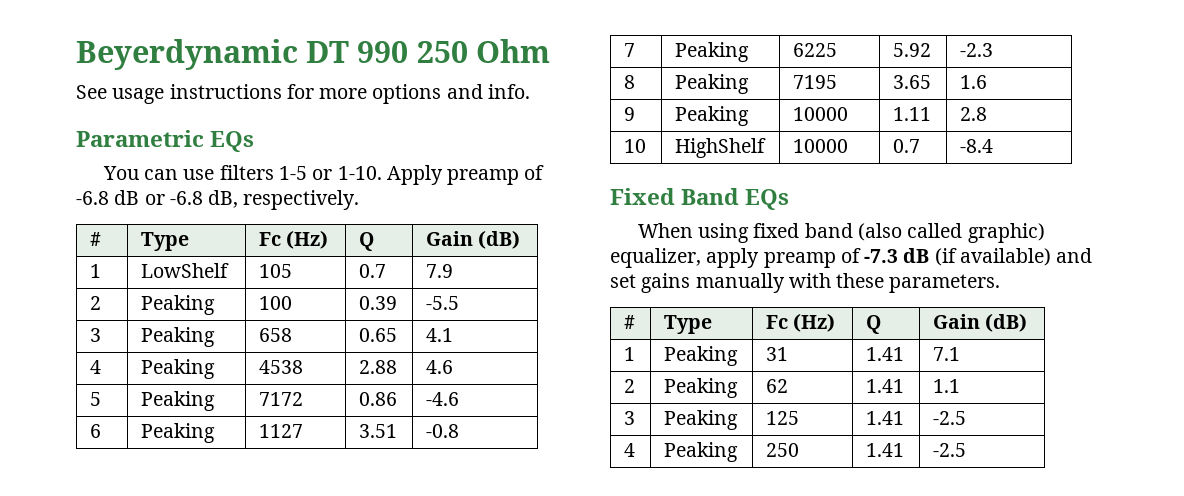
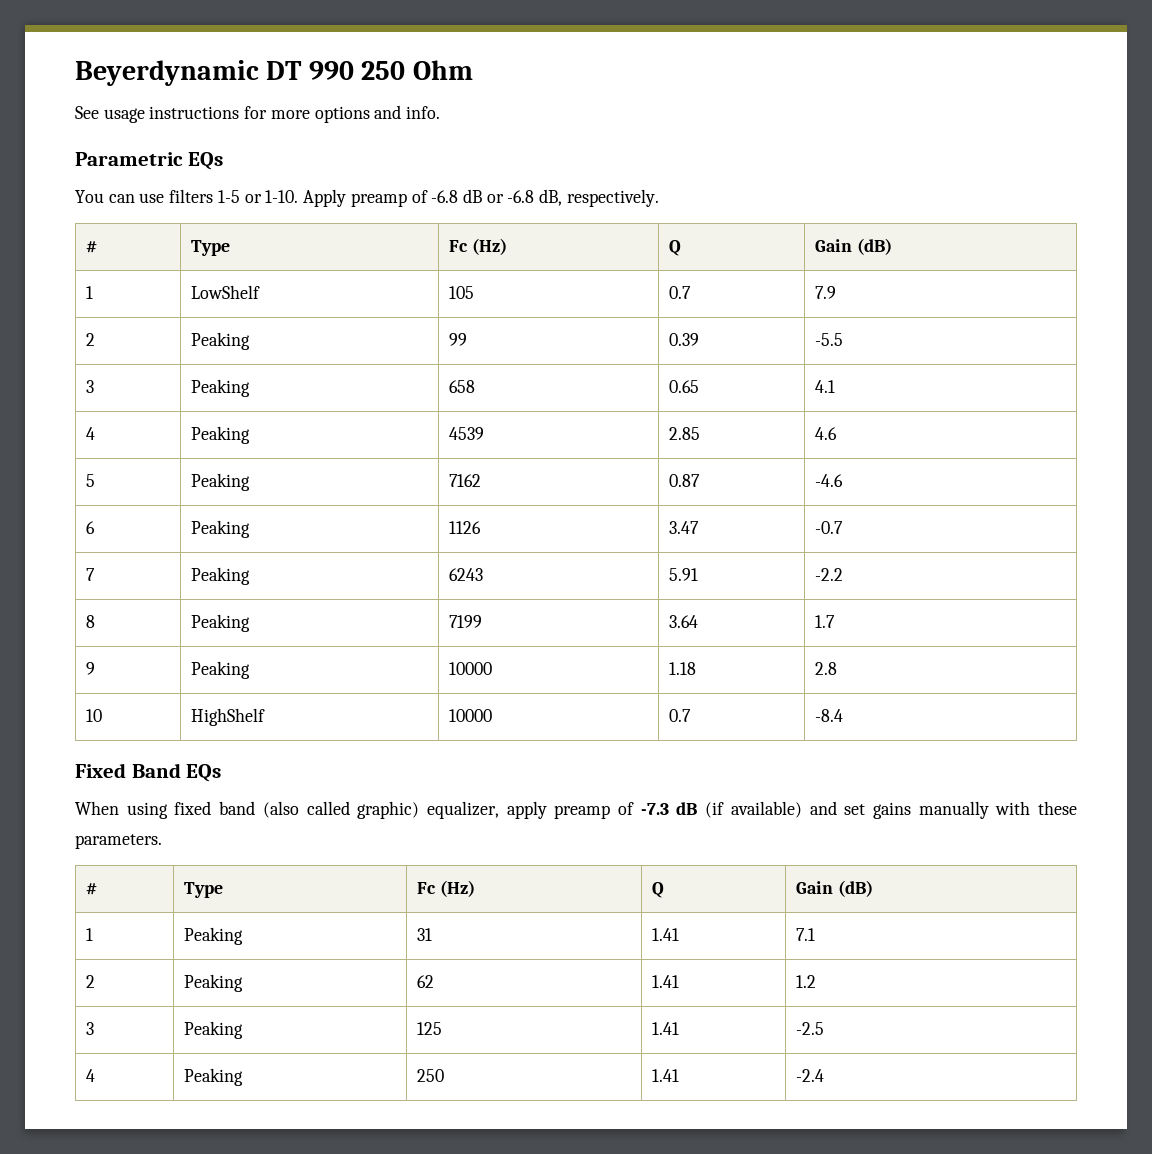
[259,296,293,310] 100 -> [449,333,468,346] 99
[259,360,304,374] [359,360,398,374] 4538 | 2.88 -> [449,427,485,440] [669,427,701,440] 4539 | 2.85
[259,392,304,406] [359,392,398,406] 7172 | 0.86 -> [449,474,482,487] [669,474,701,487] 7162 | 0.87
[259,424,304,438] [359,424,398,438] [426,424,460,438] 1127 | 3.51 | -0.8 -> [449,521,482,534] [669,521,700,534] [815,521,844,534] 1126 | 3.47 | -0.7
[793,43,838,57] [893,43,932,57] [960,43,994,57] 6225 | 5.92 | -2.3 -> [449,568,484,581] [669,568,699,581] [815,568,844,581] 6243 | 5.91 | -2.2
[793,75,838,89] [893,75,932,89] [960,75,988,89] 7195 | 3.65 | 1.6 -> [449,615,483,628] [669,615,699,628] [815,615,836,628] 7199 | 3.64 | 1.7
[893,107,932,121] 1.11 -> [669,662,697,675] 1.18
[933,379,961,393] 1.1 -> [796,975,817,988] 1.2
[933,443,967,457] -2.5 -> [796,1069,825,1082] -2.4

